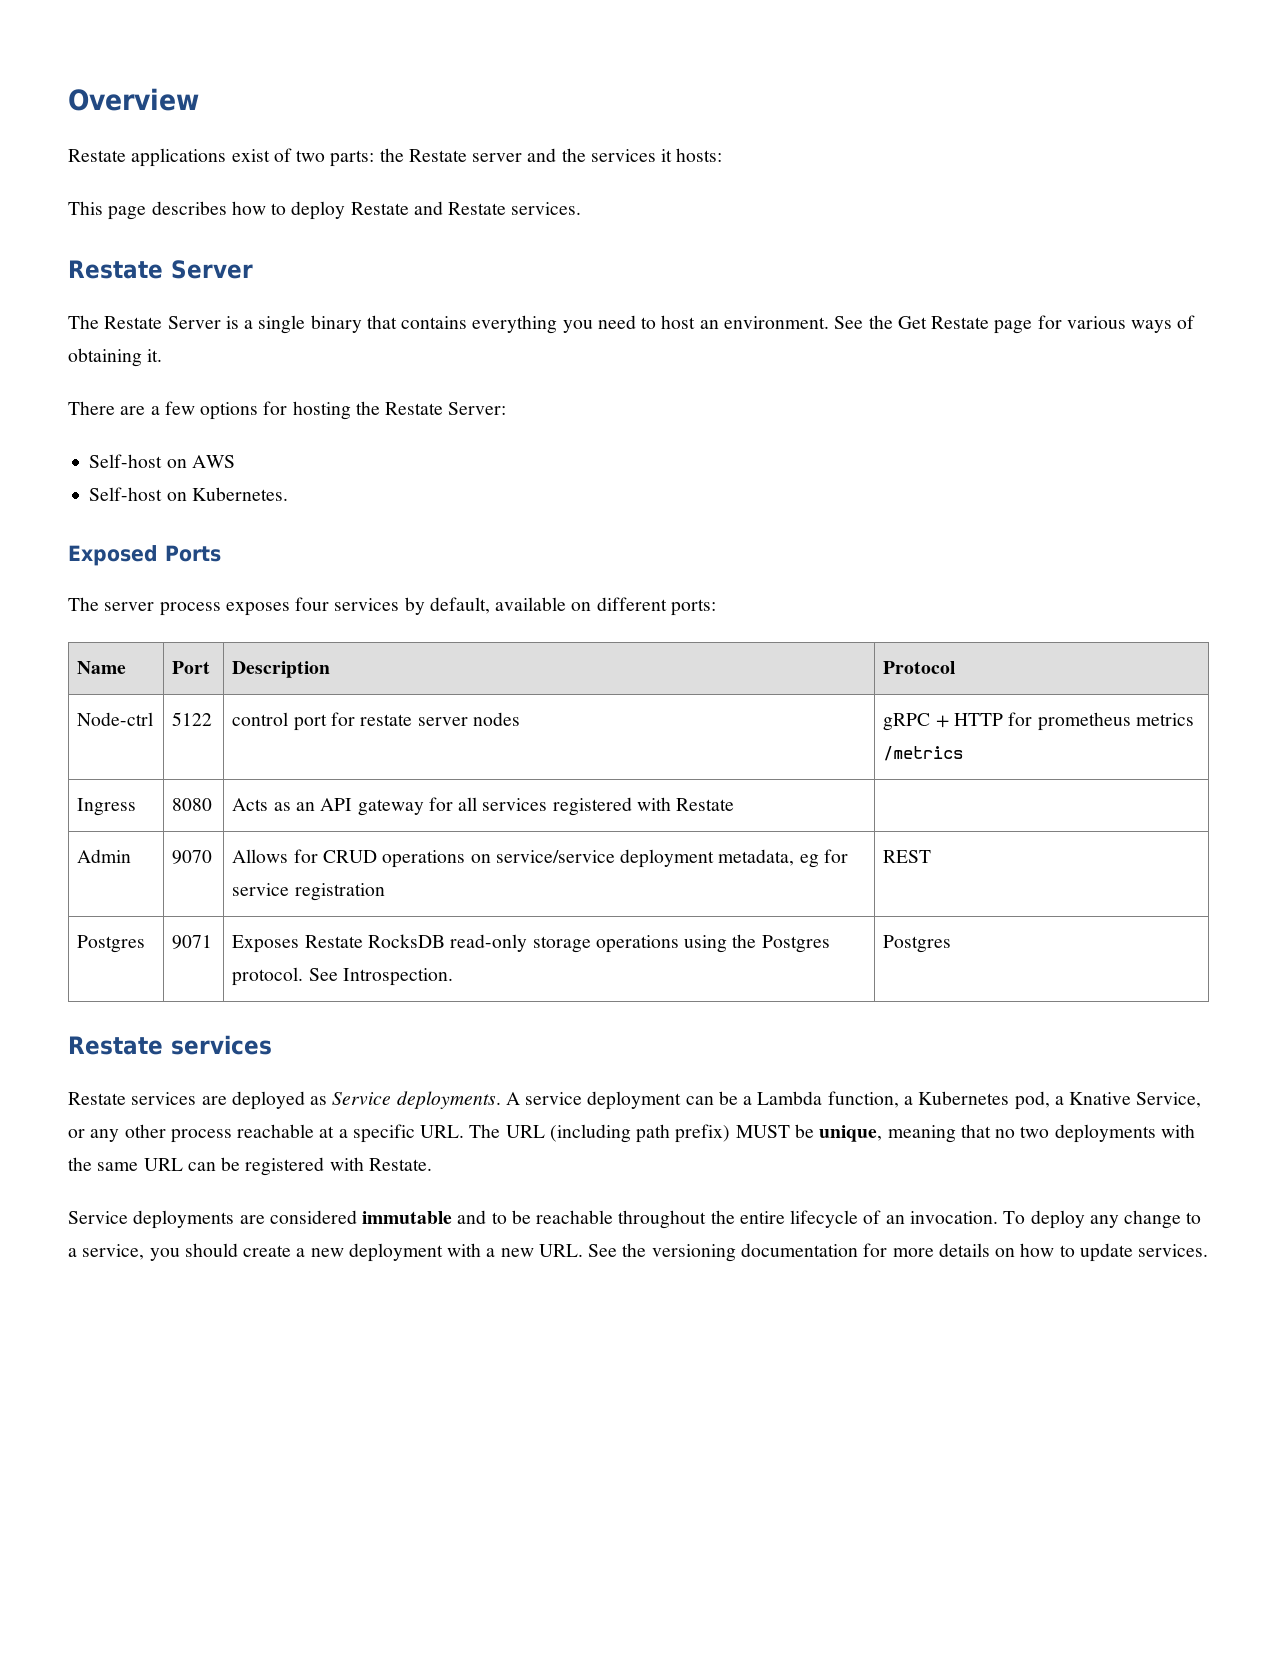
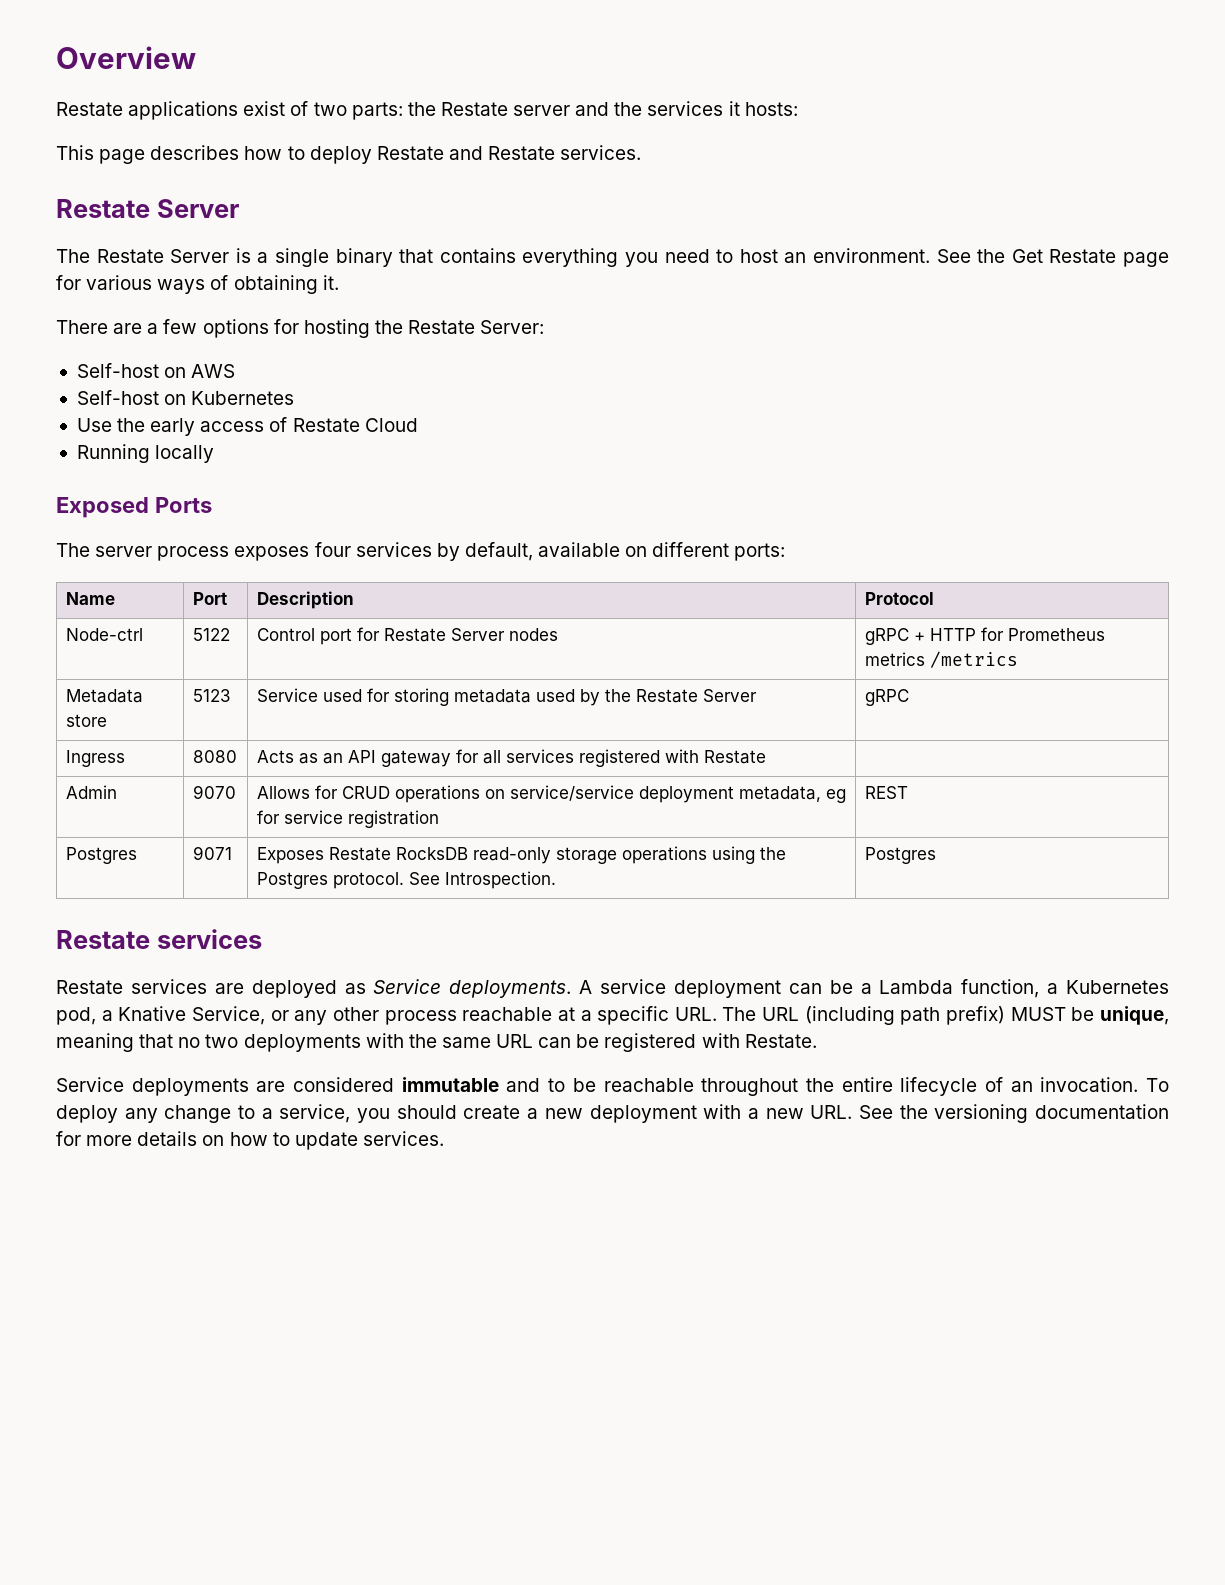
[191,487,288,501] Kubernetes. -> [191,391,295,405] [76,417,418,436] [76,444,215,463] Kubernetes // Use the early access of Restate Cloud // Running locally
[232,712,289,726] control -> [256,628,315,641] Control
[360,714,468,726] restate server -> [383,628,505,642] Restate Server
[1037,712,1131,731] prometheus -> [1007,628,1105,641] Prometheus
(964, 753) none -> [65,689,143,703] [65,714,107,727] [192,689,231,702] [256,688,757,706] [864,689,909,706] // Metadata store | 5123 | Service used for storing metadata used by the Restate Server | gRPC

